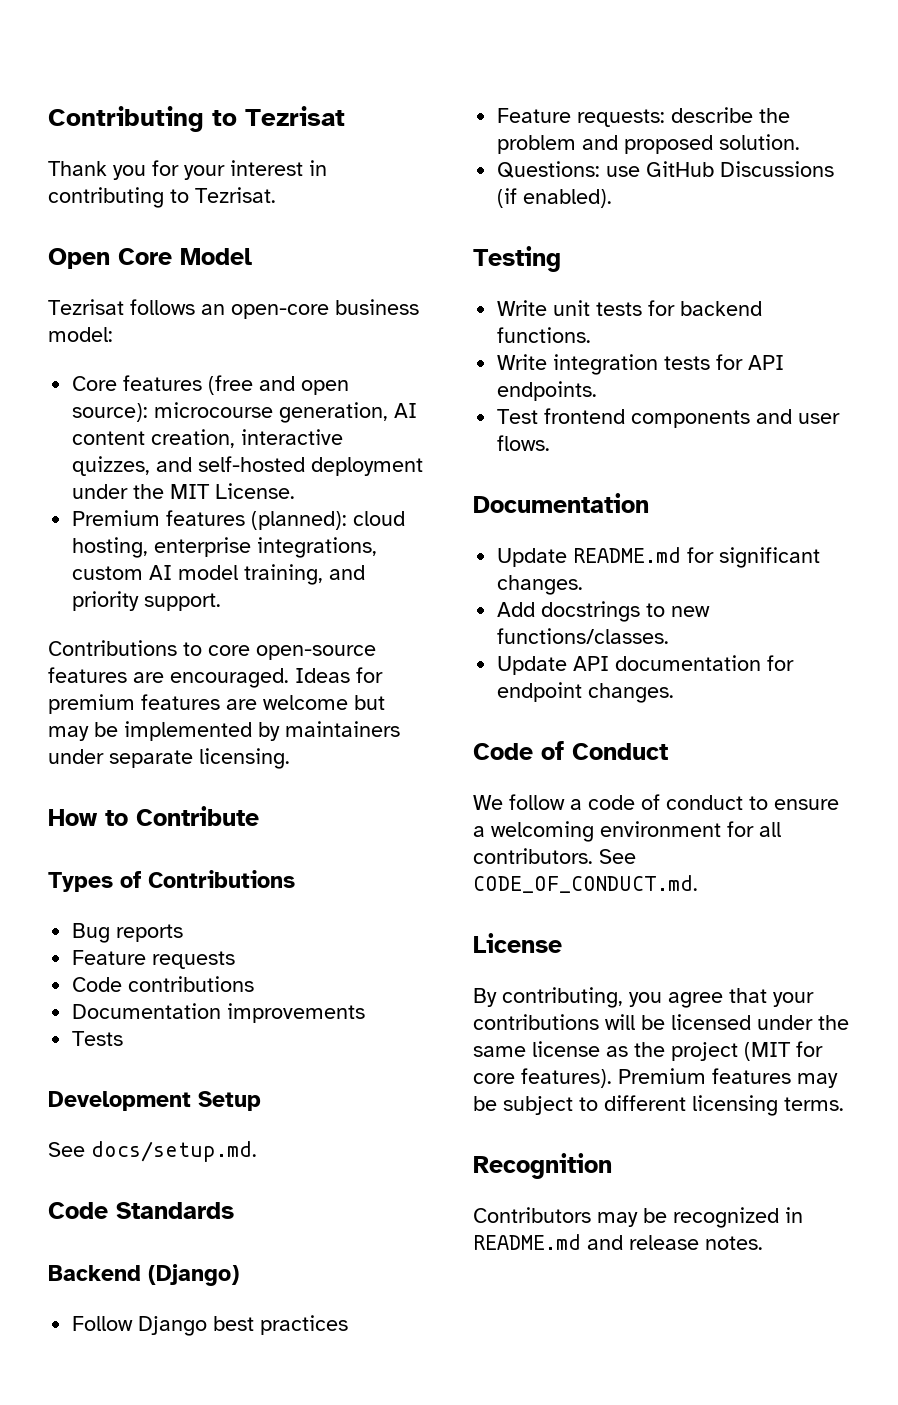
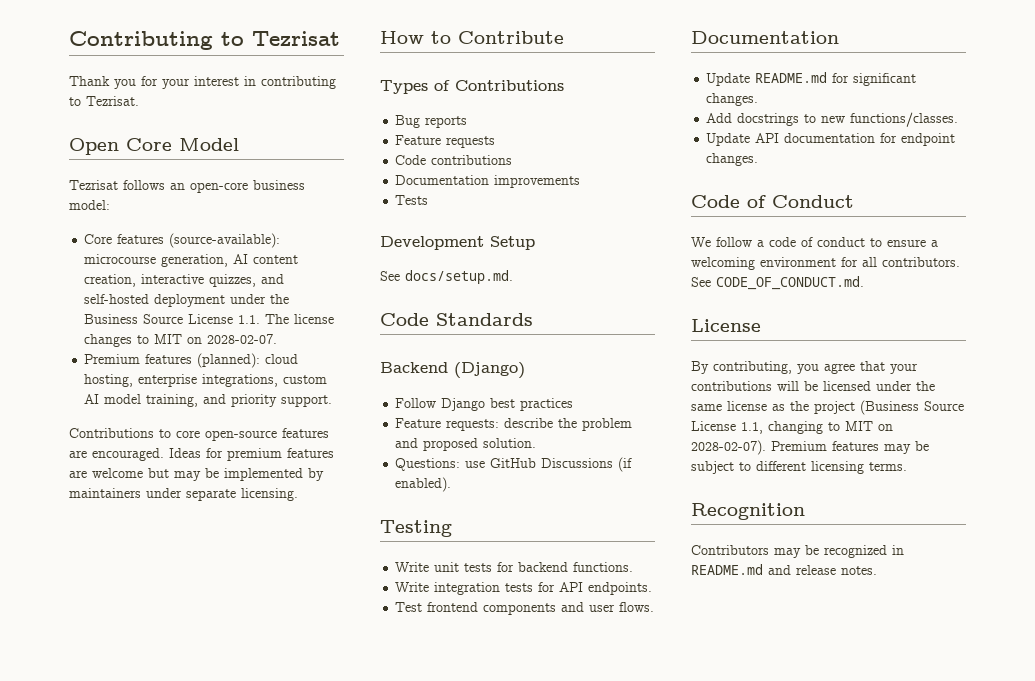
[208,375,350,395] [72,403,149,422] (free and open source): -> [169,233,281,248] (source-available):
[170,483,296,499] MIT License. -> [84,314,335,324] [84,334,278,347] Business Source License 1.1. The license changes to MIT on 2028-02-07.
[744,1041,823,1061] [473,1068,612,1088] (MIT for core features). -> [860,400,964,415] [691,421,893,434] [691,440,766,455] (Business Source License 1.1, changing to MIT on 2028-02-07).

